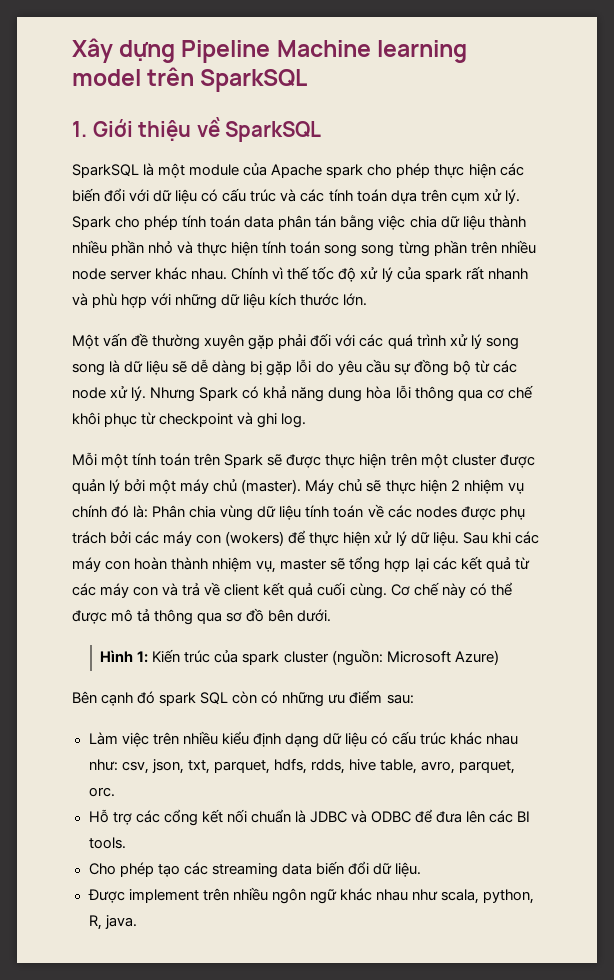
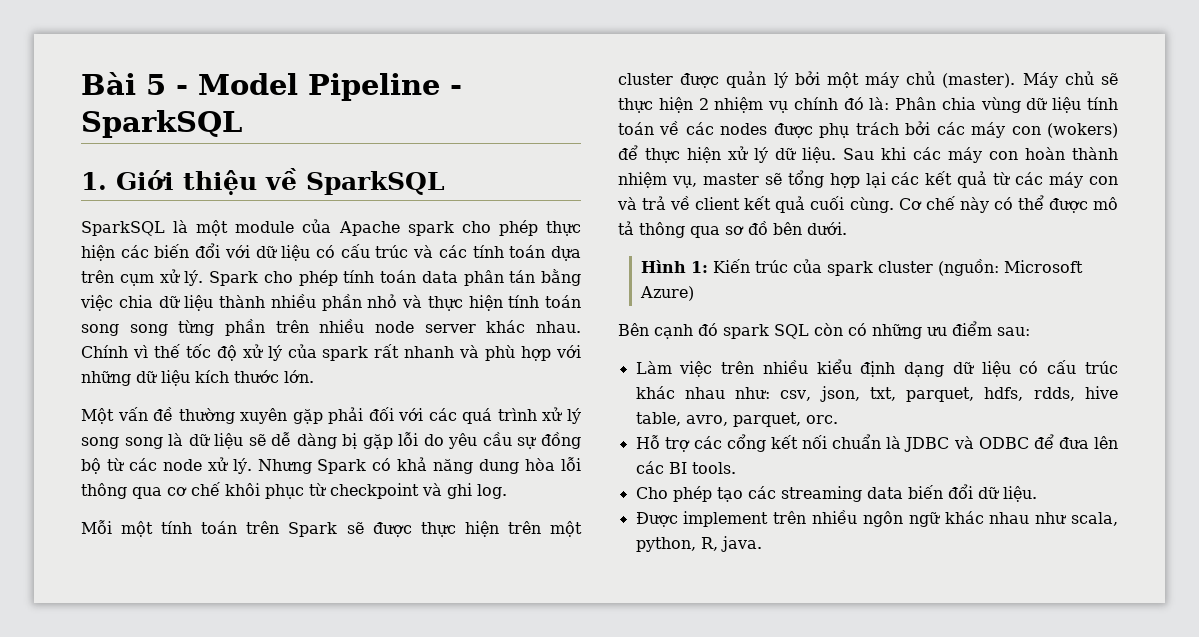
[72,38,467,63] [72,67,195,86] Xây dựng Pipeline Machine learning model trên -> [81,72,462,101] Bài 5 - Model Pipeline -

